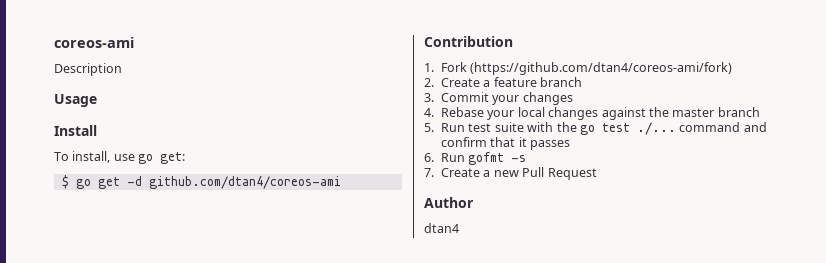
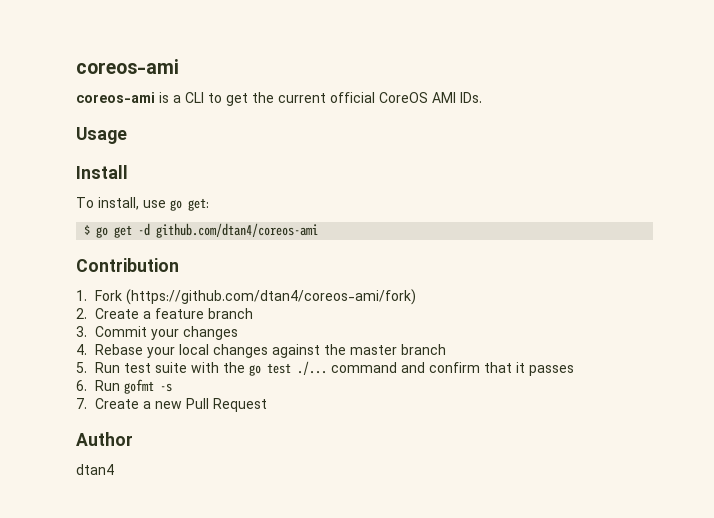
[54,63,122,76] Description -> [76,92,482,106] coreos-ami is a CLI to get the current official CoreOS AMI IDs.

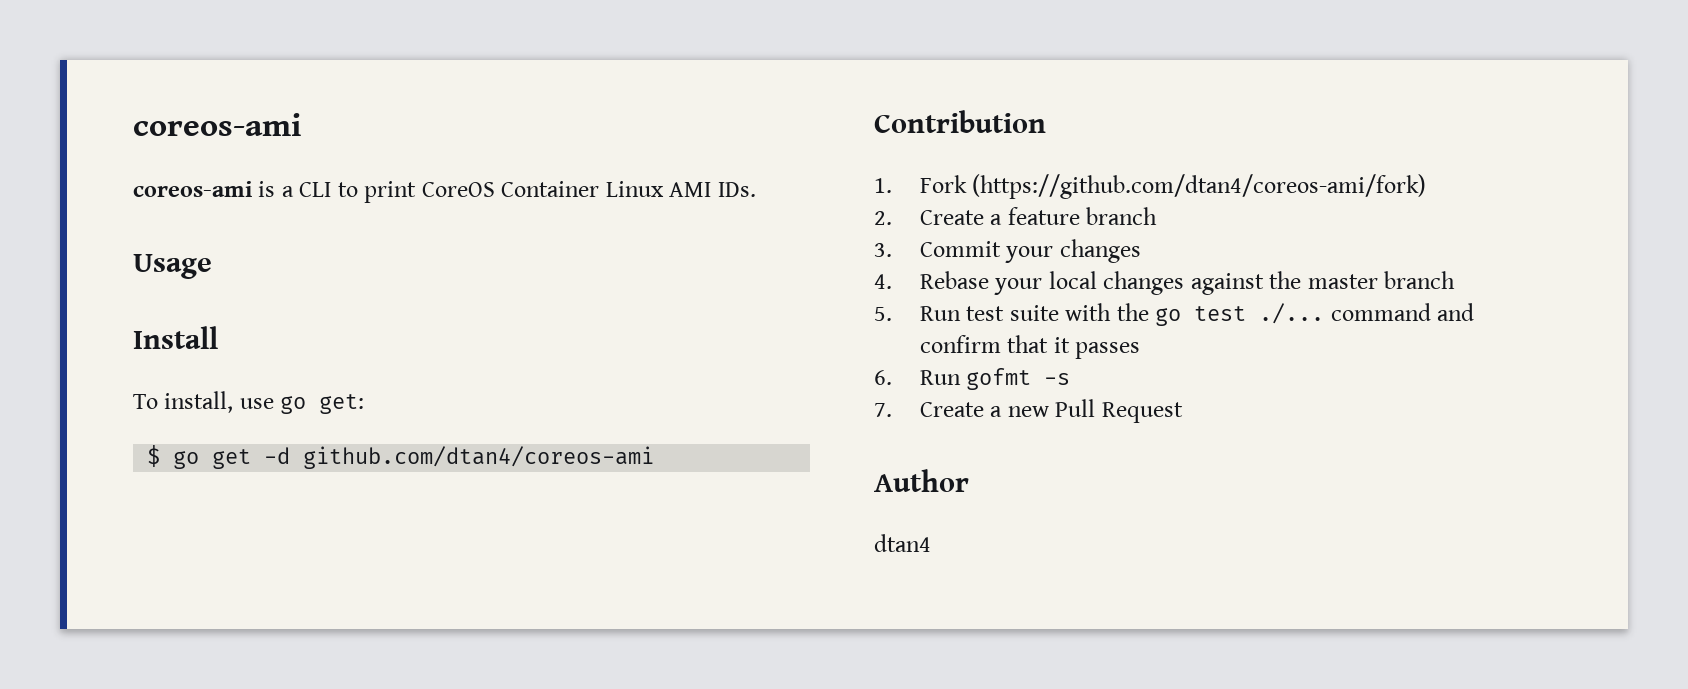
[226,92,428,106] get the current official CoreOS -> [364,181,664,203] print CoreOS Container Linux

